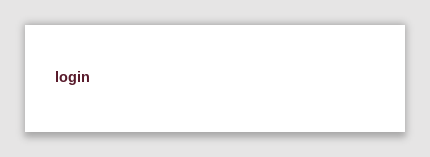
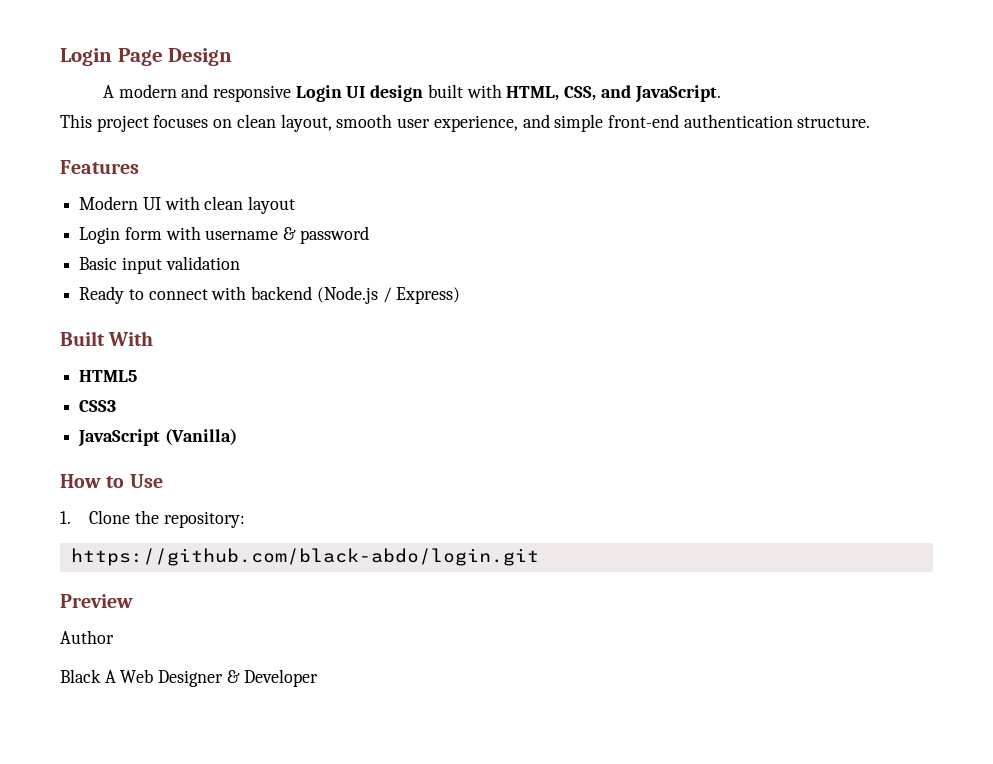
[55,71,90,85] login -> [60,48,233,66] [102,84,721,103] [60,114,871,132] [60,160,139,174] [79,196,296,214] [79,226,369,244] [79,256,240,274] [79,286,461,304] [60,331,154,346] [79,370,138,382] [79,400,117,412] [78,428,237,447] [60,474,163,488] [60,510,245,528] [70,548,539,566] [60,594,133,608] [60,630,114,644] [60,669,318,687] Login Page Design // A modern and responsive Login UI design built with HTML, CSS, and JavaScript. // This project focuses on clean layout, smooth user experience, and simple front-end authentication structure. // Features // Modern UI with clean layout // Login form with username & password // Basic input validation // Ready to connect with backend (Node.js / Express) // Built With // HTML5 // CSS3 // JavaScript (Vanilla) // How to Use // 1. Clone the repository: // https://github.com/black-abdo/login.git // Preview // Author // Black A Web Designer & Developer

